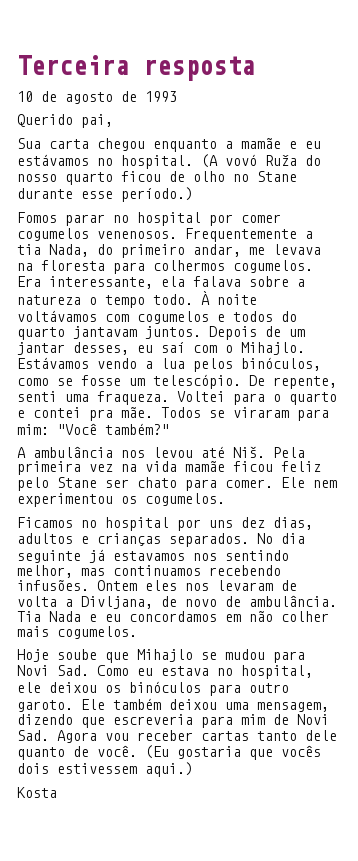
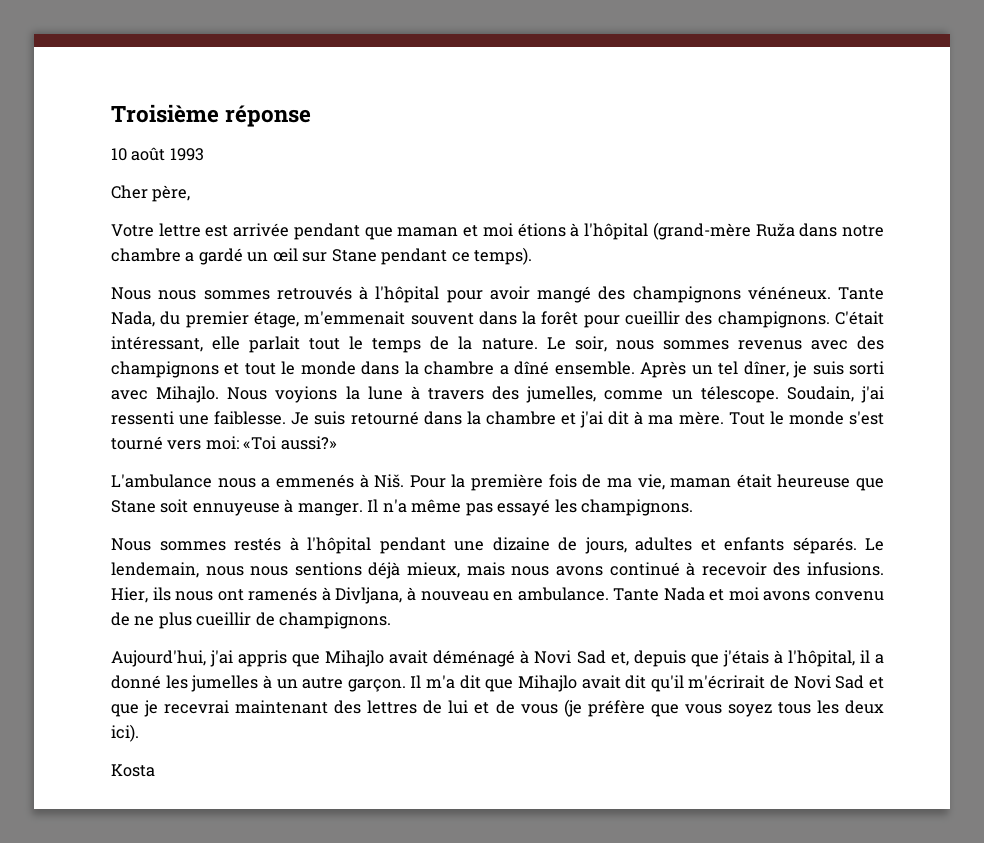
[17,55,255,81] Terceira resposta -> [111,104,312,127] Troisième réponse
[41,91,177,104] [17,114,113,128] [17,138,321,152] [17,154,321,169] [17,171,297,185] [17,187,193,202] [17,212,281,226] [17,228,313,242] [17,244,321,258] [17,260,313,274] [17,276,305,289] [17,291,257,308] [17,310,297,324] [17,326,305,340] [17,342,305,355] [17,357,321,372] [17,374,337,389] [17,391,337,405] [17,407,329,421] [17,423,169,435] [17,446,305,458] [17,461,321,475] [17,477,337,491] [17,493,225,507] [17,517,313,531] [17,533,305,547] [17,549,289,563] [17,565,281,578] [17,580,297,591] [17,595,337,609] [17,611,329,622] [17,626,137,639] [17,649,305,663] [17,665,313,679] [17,681,289,696] [17,698,329,712] [17,714,329,728] [17,730,337,743] [17,745,321,760] [17,762,193,777] de agosto de 1993 // Querido pai, // Sua carta chegou enquanto a mamãe e eu estávamos no hospital. (A vovó Ruža do nosso quarto ficou de olho no Stane durante esse período.) // Fomos parar no hospital por comer cogumelos venenosos. Frequentemente a tia Nada, do primeiro andar, me levava na floresta para colhermos cogumelos. Era interessante, ela falava sobre a natureza o tempo todo. À noite voltávamos com cogumelos e todos do quarto jantavam juntos. Depois de um jantar desses, eu saí com o Mihajlo. Estávamos vendo a lua pelos binóculos, como se fosse um telescópio. De repente, senti uma fraqueza. Voltei para o quarto e contei pra mãe. Todos se viraram para mim: "Você também?" // A ambulância nos levou até Niš. Pela primeira vez na vida mamãe ficou feliz pelo Stane ser chato para comer. Ele nem experimentou os cogumelos. // Ficamos no hospital por uns dez dias, adultos e crianças separados. No dia seguinte já estavamos nos sentindo melhor, mas continuamos recebendo infusões. Ontem eles nos levaram de volta a Divljana, de novo de ambulância. Tia Nada e eu concordamos em não colher mais cogumelos. // Hoje soube que Mihajlo se mudou para Novi Sad. Como eu estava no hospital, ele deixou os binóculos para outro garoto. Ele também deixou uma mensagem, dizendo que escreveria para mim de Novi Sad. Agora vou receber cartas tanto dele quanto de você. (Eu gostaria que vocês dois estivessem aqui.) -> [131,147,204,161] [111,185,191,202] [111,222,885,240] [111,247,533,265] [111,286,884,303] [111,311,884,328] [111,336,885,353] [111,361,885,378] [111,386,884,403] [111,411,884,428] [111,436,337,450] [111,474,884,491] [111,499,694,516] [111,537,884,554] [111,562,885,579] [111,587,884,604] [111,612,392,629] [111,650,884,667] [111,675,885,692] [111,699,884,717] [111,724,139,742] août 1993 // Cher père, // Votre lettre est arrivée pendant que maman et moi étions à l'hôpital (grand-mère Ruža dans notre chambre a gardé un œil sur Stane pendant ce temps). // Nous nous sommes retrouvés à l'hôpital pour avoir mangé des champignons vénéneux. Tante Nada, du premier étage, m'emmenait souvent dans la forêt pour cueillir des champignons. C'était intéressant, elle parlait tout le temps de la nature. Le soir, nous sommes revenus avec des champignons et tout le monde dans la chambre a dîné ensemble. Après un tel dîner, je suis sorti avec Mihajlo. Nous voyions la lune à travers des jumelles, comme un télescope. Soudain, j'ai ressenti une faiblesse. Je suis retourné dans la chambre et j'ai dit à ma mère. Tout le monde s'est tourné vers moi: «Toi aussi?» // L'ambulance nous a emmenés à Niš. Pour la première fois de ma vie, maman était heureuse que Stane soit ennuyeuse à manger. Il n'a même pas essayé les champignons. // Nous sommes restés à l'hôpital pendant une dizaine de jours, adultes et enfants séparés. Le lendemain, nous nous sentions déjà mieux, mais nous avons continué à recevoir des infusions. Hier, ils nous ont ramenés à Divljana, à nouveau en ambulance. Tante Nada et moi avons convenu de ne plus cueillir de champignons. // Aujourd'hui, j'ai appris que Mihajlo avait déménagé à Novi Sad et, depuis que j'étais à l'hôpital, il a donné les jumelles à un autre garçon. Il m'a dit que Mihajlo avait dit qu'il m'écrirait de Novi Sad et que je recevrai maintenant des lettres de lui et de vous (je préfère que vous soyez tous les deux ici).

